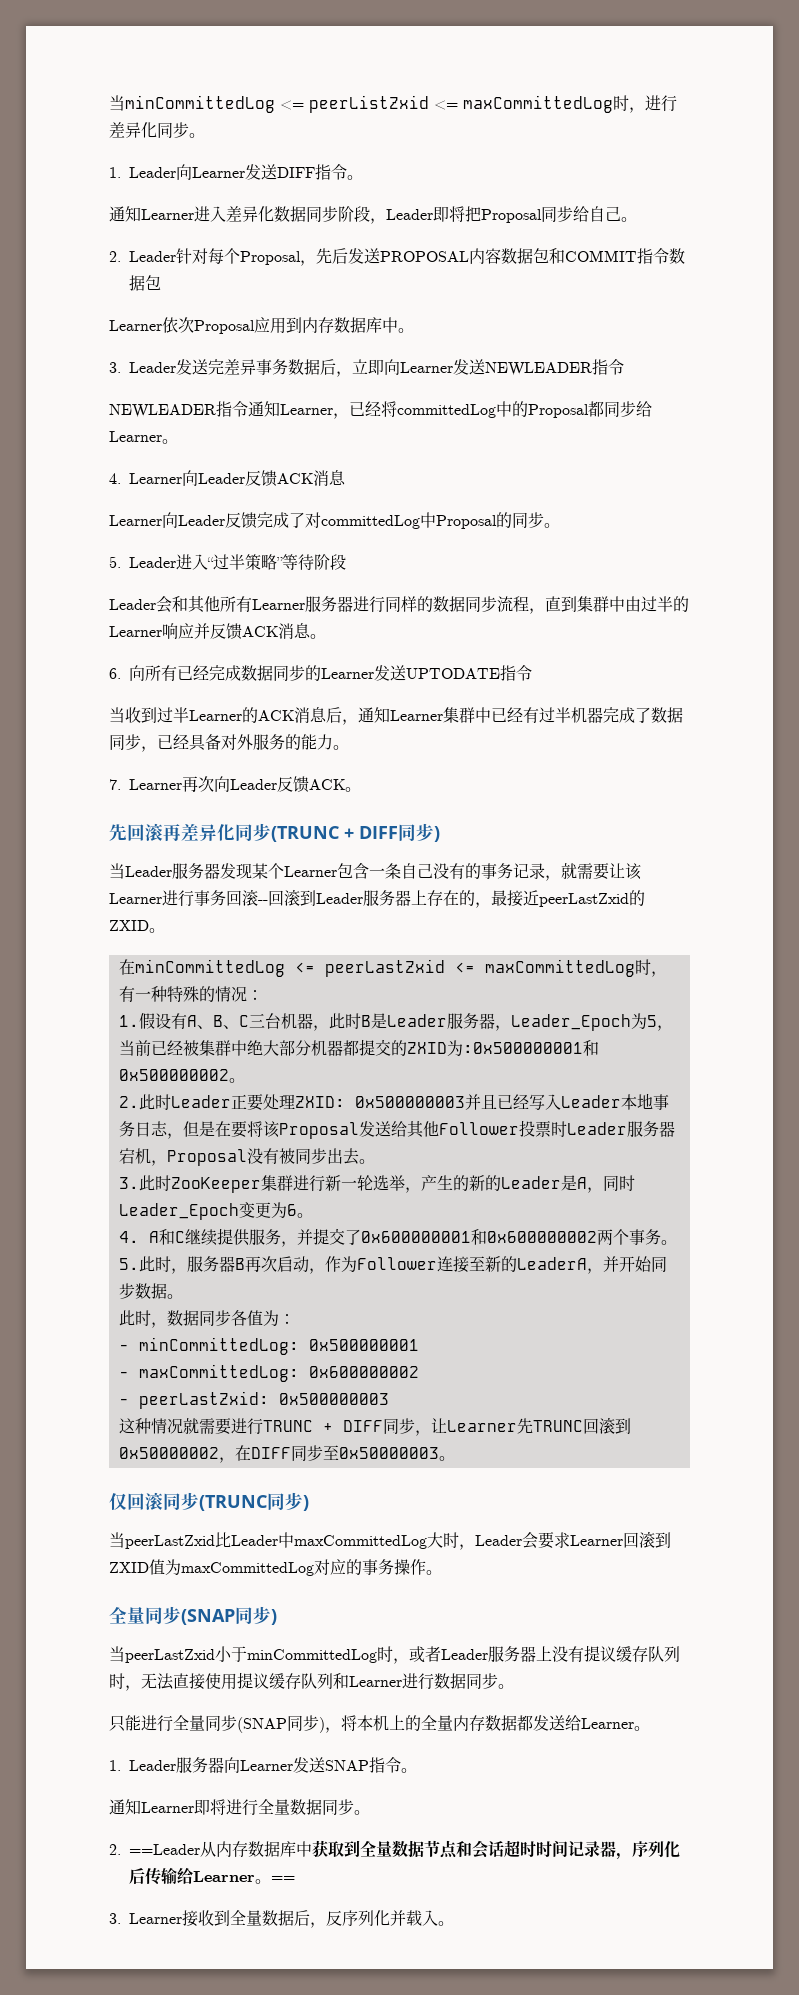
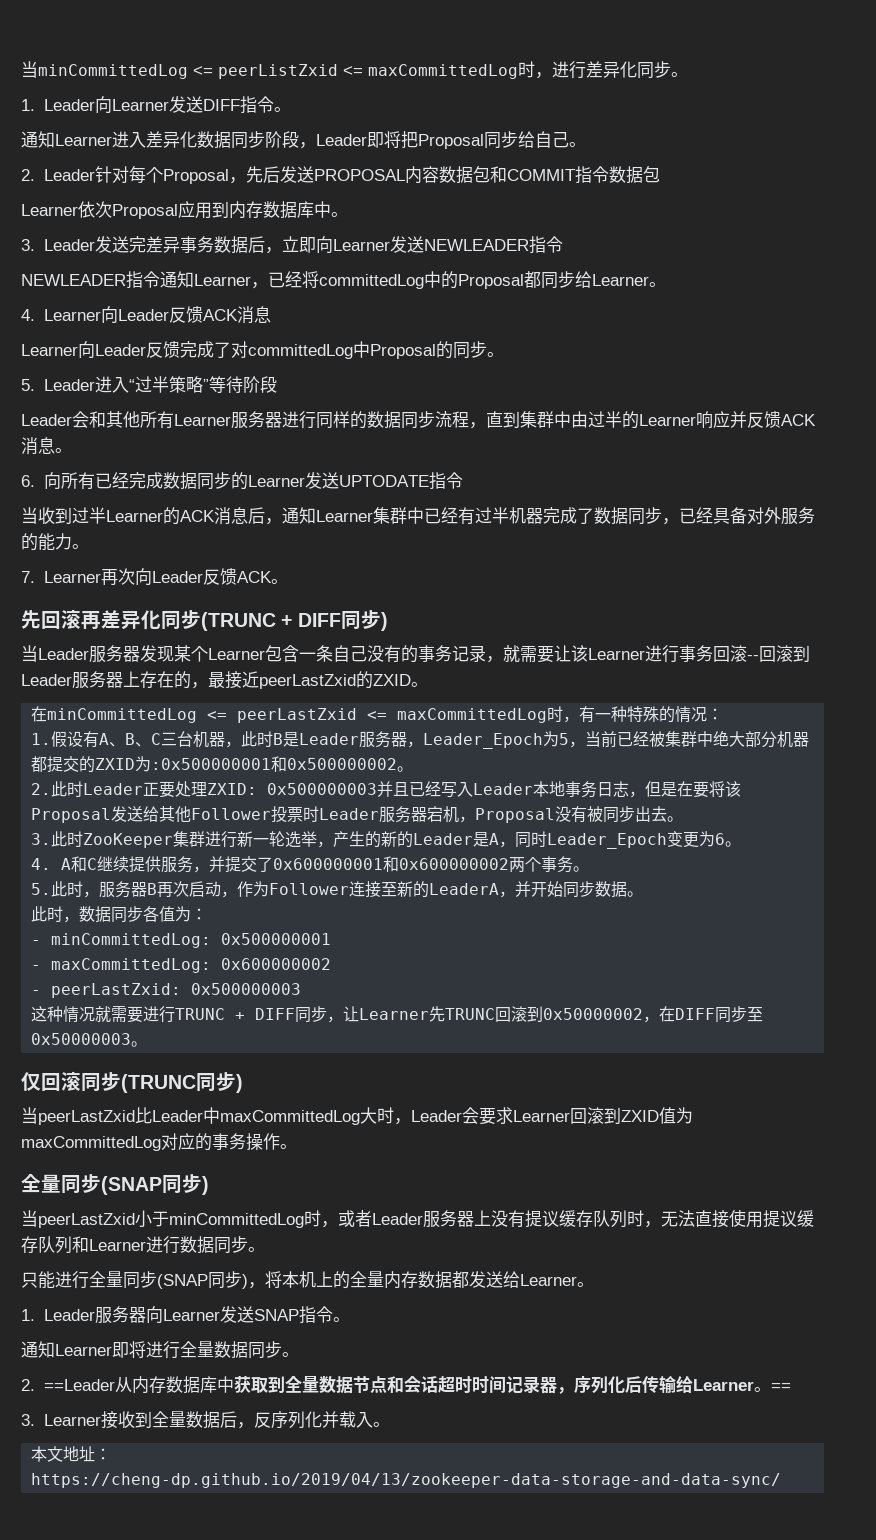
(454, 1923) none -> [31,1446,112,1462] [31,1473,782,1488] // 本文地址：https://cheng-dp.github.io/2019/04/13/zookeeper-data-storage-and-data-sync/

